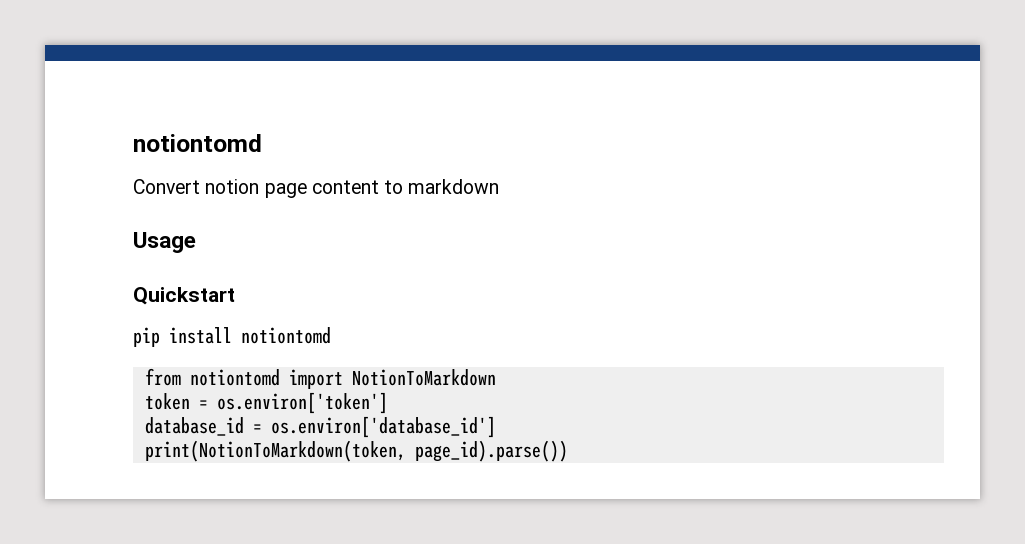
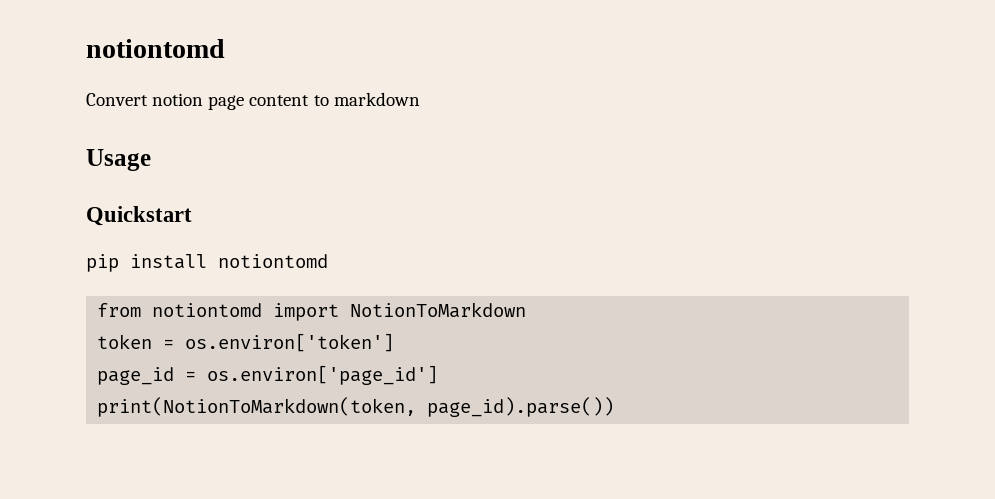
[144,416,496,438] database_id = os.environ['database_id'] -> [97,365,439,385] page_id = os.environ['page_id']

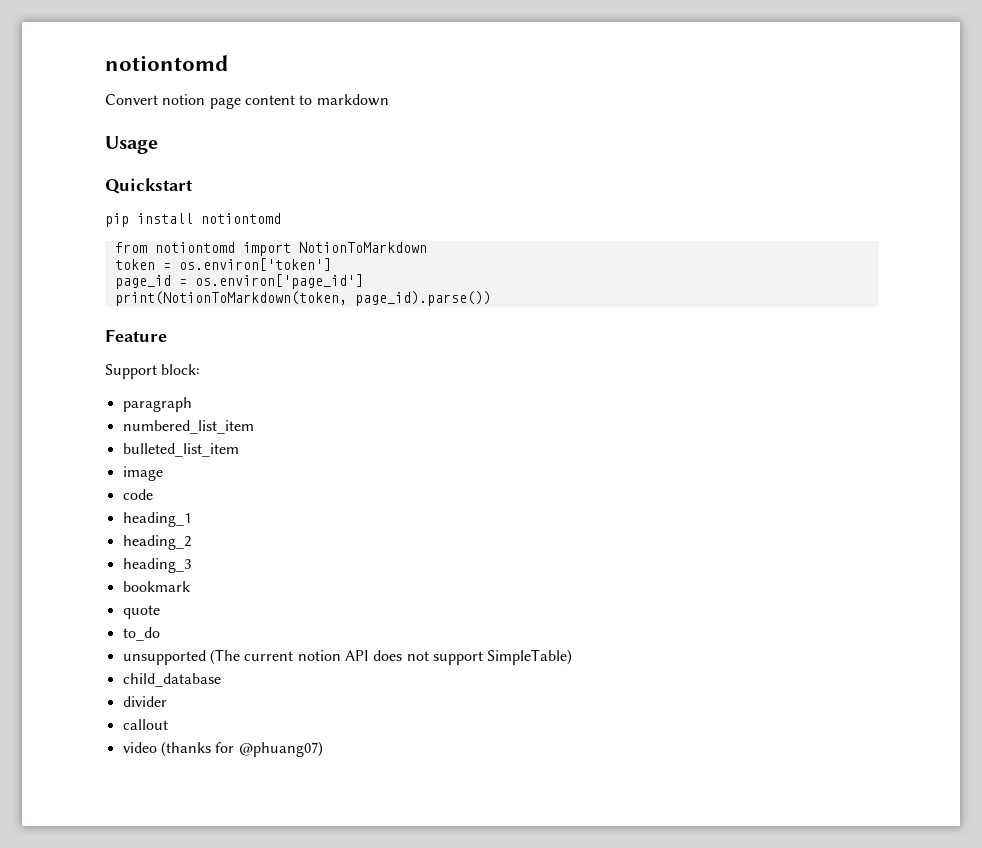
(615, 407) none -> [105,329,167,342] [105,364,201,379] [122,397,192,412] [122,420,254,434] [122,443,239,457] [122,466,163,481] [122,489,153,500] [122,512,191,527] [122,535,191,550] [122,558,191,573] [122,581,190,592] [122,605,160,619] [122,627,160,641] [122,649,573,665] [122,673,221,687] [122,696,167,707] [122,719,168,730] [122,741,323,757] // Feature // Support block: // paragraph // numbered_list_item // bulleted_list_item // image // code // heading_1 // heading_2 // heading_3 // bookmark // quote // to_do // unsupported (The current notion API does not support SimpleTable) // child_database // divider // callout // video (thanks for @phuang07)

